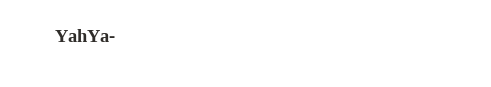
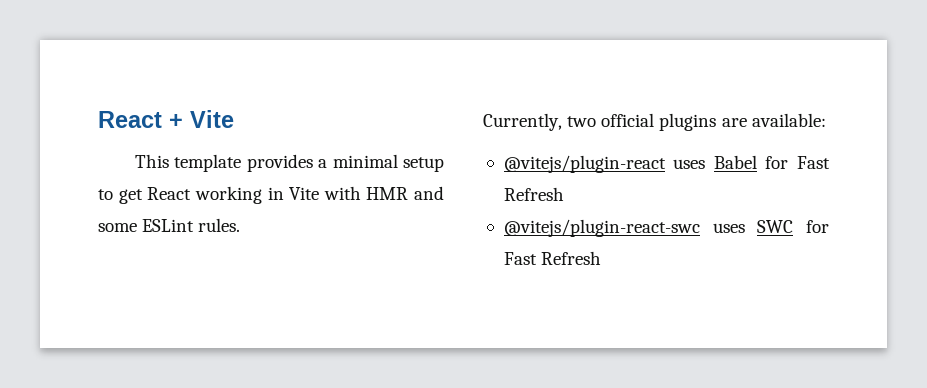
[55,29,115,42] YahYa- -> [98,110,234,128] [135,154,444,172] [98,186,444,204] [98,218,241,232] [483,113,826,131] [503,155,831,173] [503,187,564,201] [503,219,829,237] [503,251,602,265] React + Vite // This template provides a minimal setup to get React working in Vite with HMR and some ESLint rules. // Currently, two official plugins are available: // @vitejs/plugin-react uses Babel for Fast Refresh // @vitejs/plugin-react-swc uses SWC for Fast Refresh

